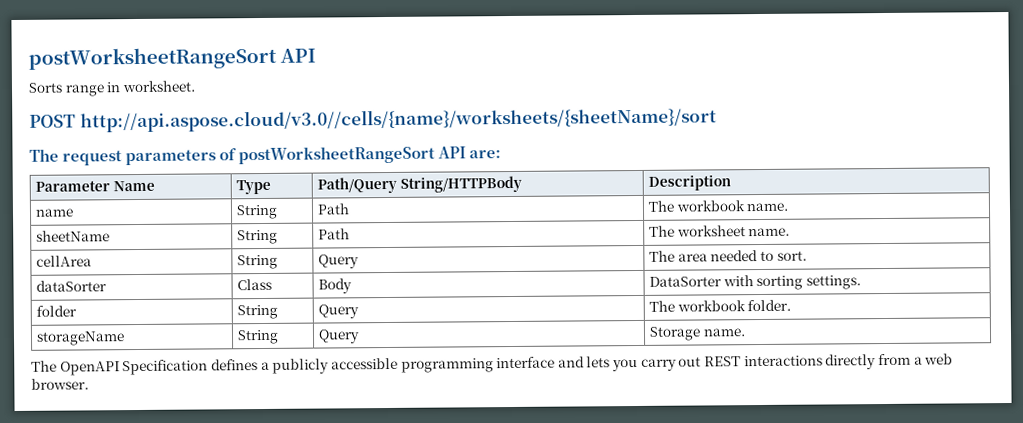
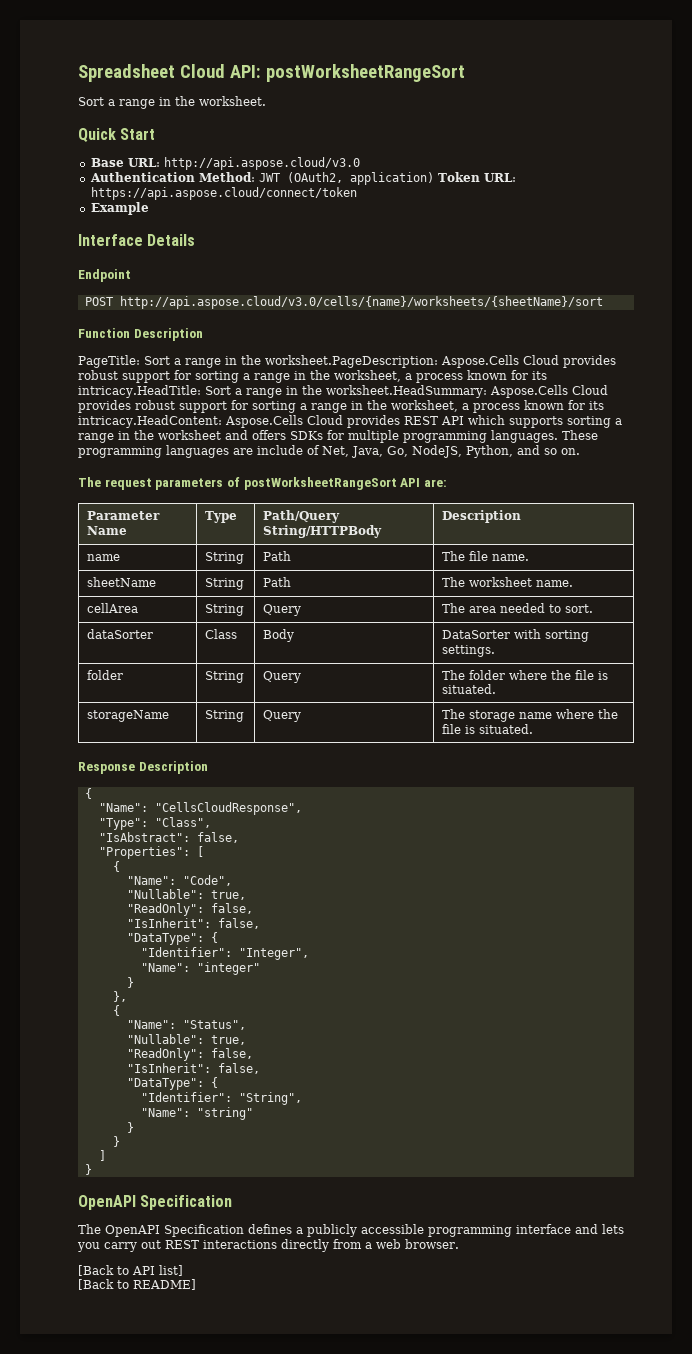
[28,46,317,70] [28,82,122,97] postWorksheetRangeSort API // Sorts range in -> [78,64,465,82] [78,96,195,109] Spreadsheet Cloud API: postWorksheetRangeSort // Sort a range in the
[29,107,717,133] POST http://api.aspose.cloud/v3.0//cells/{name}/worksheets/{sheetName}/sort -> [78,128,156,142] [90,157,360,170] [89,172,516,185] [90,187,357,200] [90,202,149,215] [78,234,196,246] [78,269,131,282] [84,296,603,309] [78,328,203,341] [78,355,616,368] [78,370,547,383] [78,385,608,398] [78,400,604,413] [78,415,622,428] [78,430,598,443] [78,445,580,458] Quick Start // Base URL: http://api.aspose.cloud/v3.0 // Authentication Method: JWT (OAuth2, application) Token URL: https://api.aspose.cloud/connect/token // Example // Interface Details // Endpoint // POST http://api.aspose.cloud/v3.0/cells/{name}/worksheets/{sheetName}/sort // Function Description // PageTitle: Sort a range in the worksheet.PageDescription: Aspose.Cells Cloud provides robust support for sorting a range in the worksheet, a process known for its intricacy.HeadTitle: Sort a range in the worksheet.HeadSummary: Aspose.Cells Cloud provides robust support for sorting a range in the worksheet, a process known for its intricacy.HeadContent: Aspose.Cells Cloud provides REST API which supports sorting a range in the worksheet and offers SDKs for multiple programming languages. These programming languages are include of Net, Java, Go, NodeJS, Python, and so on.
[675,200,746,212] workbook -> [468,551,488,561] file
[676,299,792,312] [36,331,126,346] [237,329,280,345] [318,329,361,344] [649,326,746,341] workbook folder. // storageName | String | Query | Storage name. -> [468,670,608,680] [441,684,496,694] [86,710,169,722] [204,710,244,722] [262,710,301,722] [441,709,618,722] [441,724,533,734] [78,761,208,774] [84,788,92,799] [98,802,302,815] [98,817,211,830] [98,832,239,843] [98,846,204,859] [112,861,120,872] [126,875,232,886] [126,889,246,900] [126,903,253,916] [126,918,260,929] [126,932,218,945] [140,947,309,960] [140,962,260,975] [126,977,134,988] [112,991,127,1002] [112,1005,120,1016] [126,1020,246,1030] [126,1034,246,1045] [126,1048,253,1061] [126,1063,260,1074] [126,1077,218,1090] [140,1092,302,1105] [140,1107,253,1120] [126,1122,134,1133] [112,1136,120,1147] [98,1150,106,1161] [84,1164,92,1175] [78,1195,233,1210] folder where the file is situated. // storageName | String | Query | The storage name where the file is situated. // Response Description // { // "Name": "CellsCloudResponse", // "Type": "Class", // "IsAbstract": false, // "Properties": [ // { // "Name": "Code", // "Nullable": true, // "ReadOnly": false, // "IsInherit": false, // "DataType": { // "Identifier": "Integer", // "Name": "integer" // } // }, // { // "Name": "Status", // "Nullable": true, // "ReadOnly": false, // "IsInherit": false, // "DataType": { // "Identifier": "String", // "Name": "string" // } // } // ] // } // OpenAPI Specification
(89, 384) none -> [78,1265,183,1276] [78,1279,196,1290] // [Back to API list] // [Back to README]

